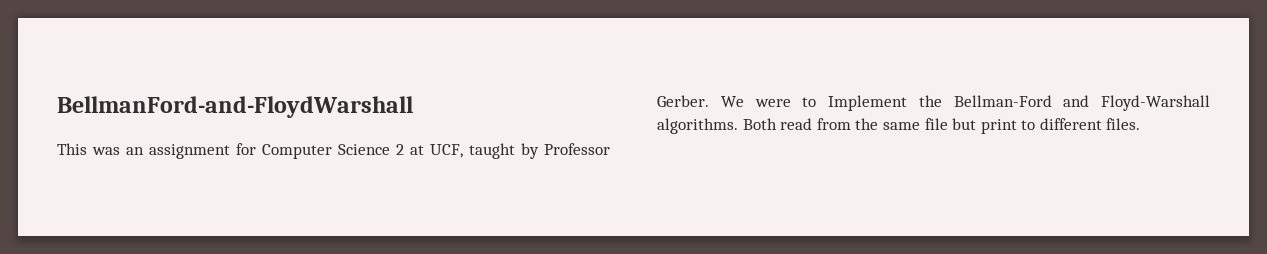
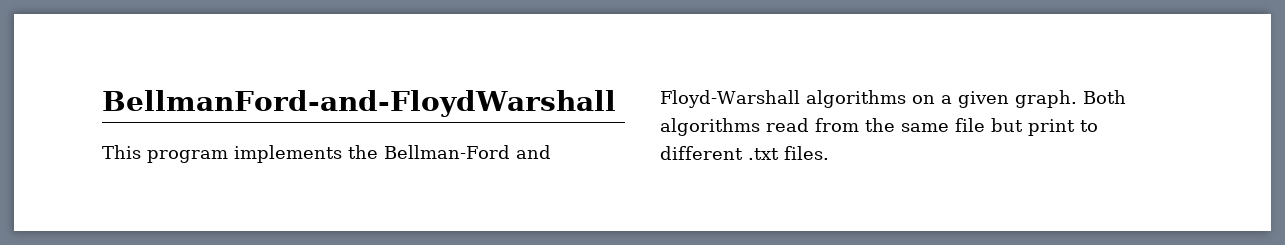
[92,143,610,159] [657,95,1210,111] [657,118,777,134] was an assignment for Computer Science 2 at UCF, taught by Professor Gerber. We were to Implement the Bellman-Ford and Floyd-Warshall algorithms. Both -> [147,145,551,163] [660,90,1126,108] [660,118,760,136] program implements the Bellman-Ford and Floyd-Warshall algorithms on a given graph. Both algorithms
(1102, 124) none -> [748,148,779,160] .txt

